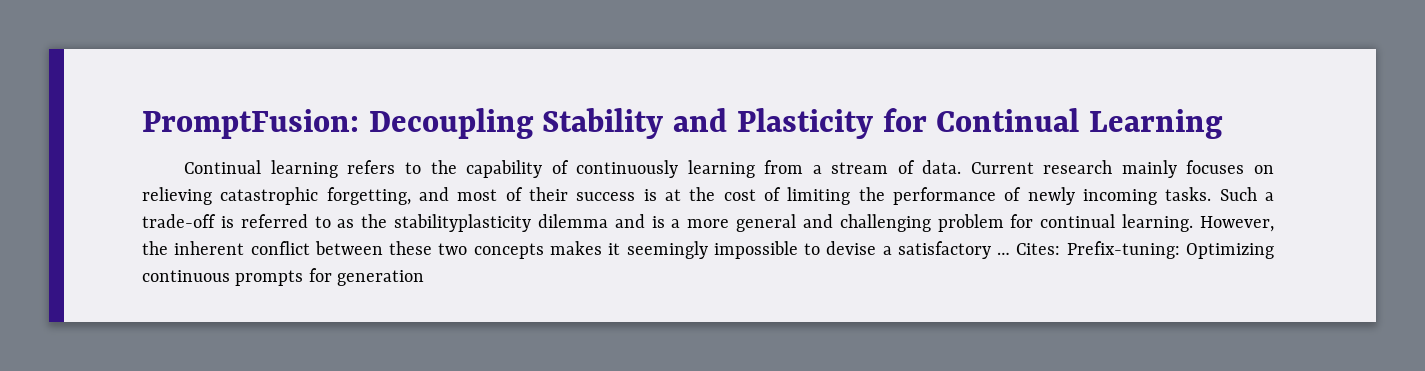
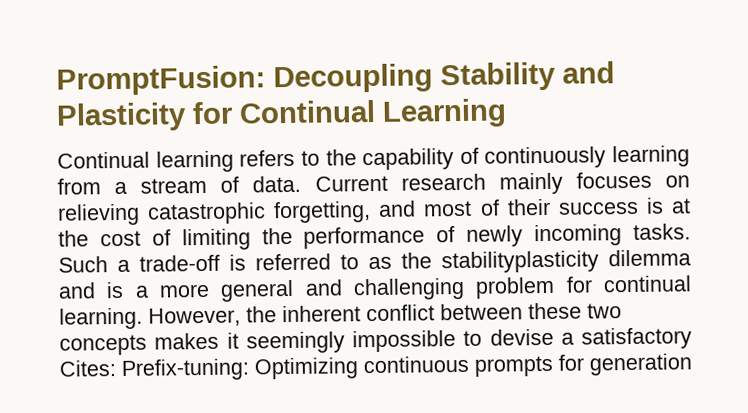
[997,252,1011,255] … -> (692, 338) none

